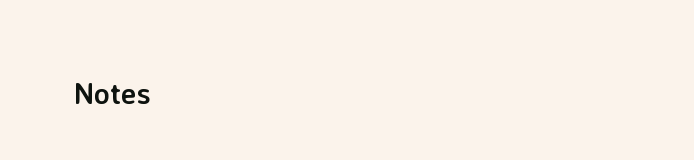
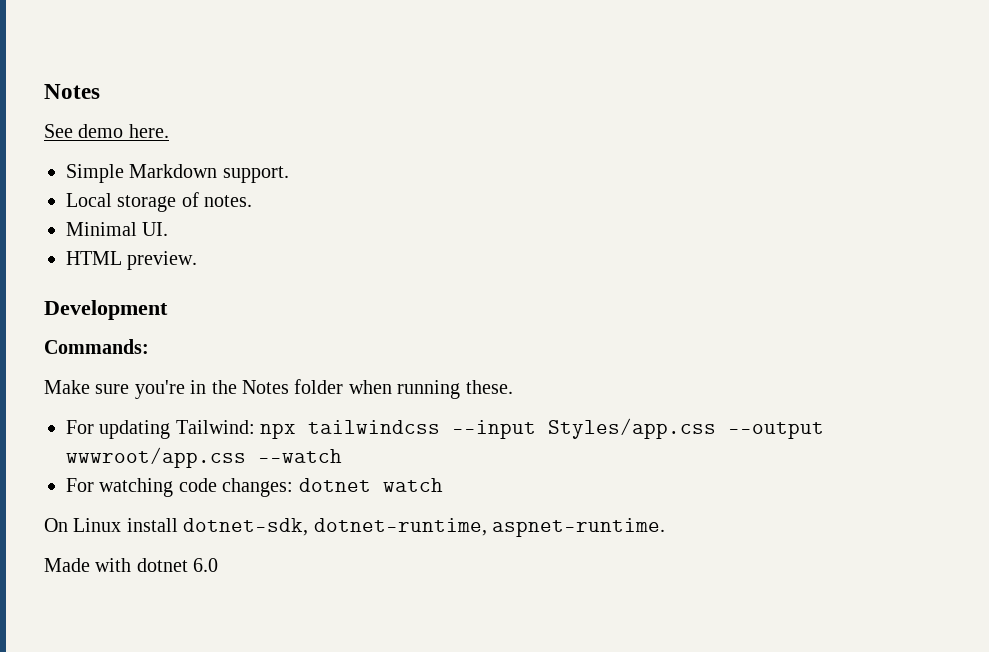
[74,83,151,104] Notes -> [44,84,100,99] [44,124,169,138] [66,164,289,183] [66,192,253,212] [66,222,169,236] [66,251,198,270] [44,300,168,320] [44,339,149,354] [44,379,513,399] [66,418,825,439] [66,447,342,468] [66,478,443,497] [44,518,665,537] [44,558,219,572] Notes // See demo here. // Simple Markdown support. // Local storage of notes. // Minimal UI. // HTML preview. // Development // Commands: // Make sure you're in the Notes folder when running these. // For updating Tailwind: npx tailwindcss --input Styles/app.css --output wwwroot/app.css --watch // For watching code changes: dotnet watch // On Linux install dotnet-sdk, dotnet-runtime, aspnet-runtime. // Made with dotnet 6.0

